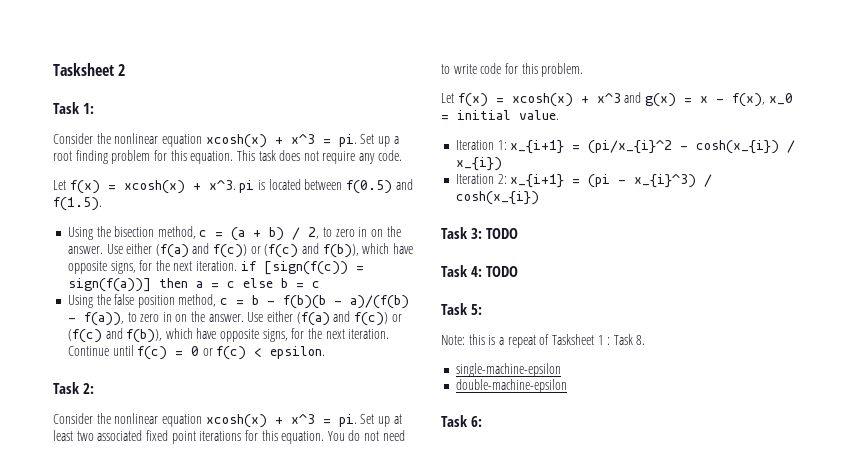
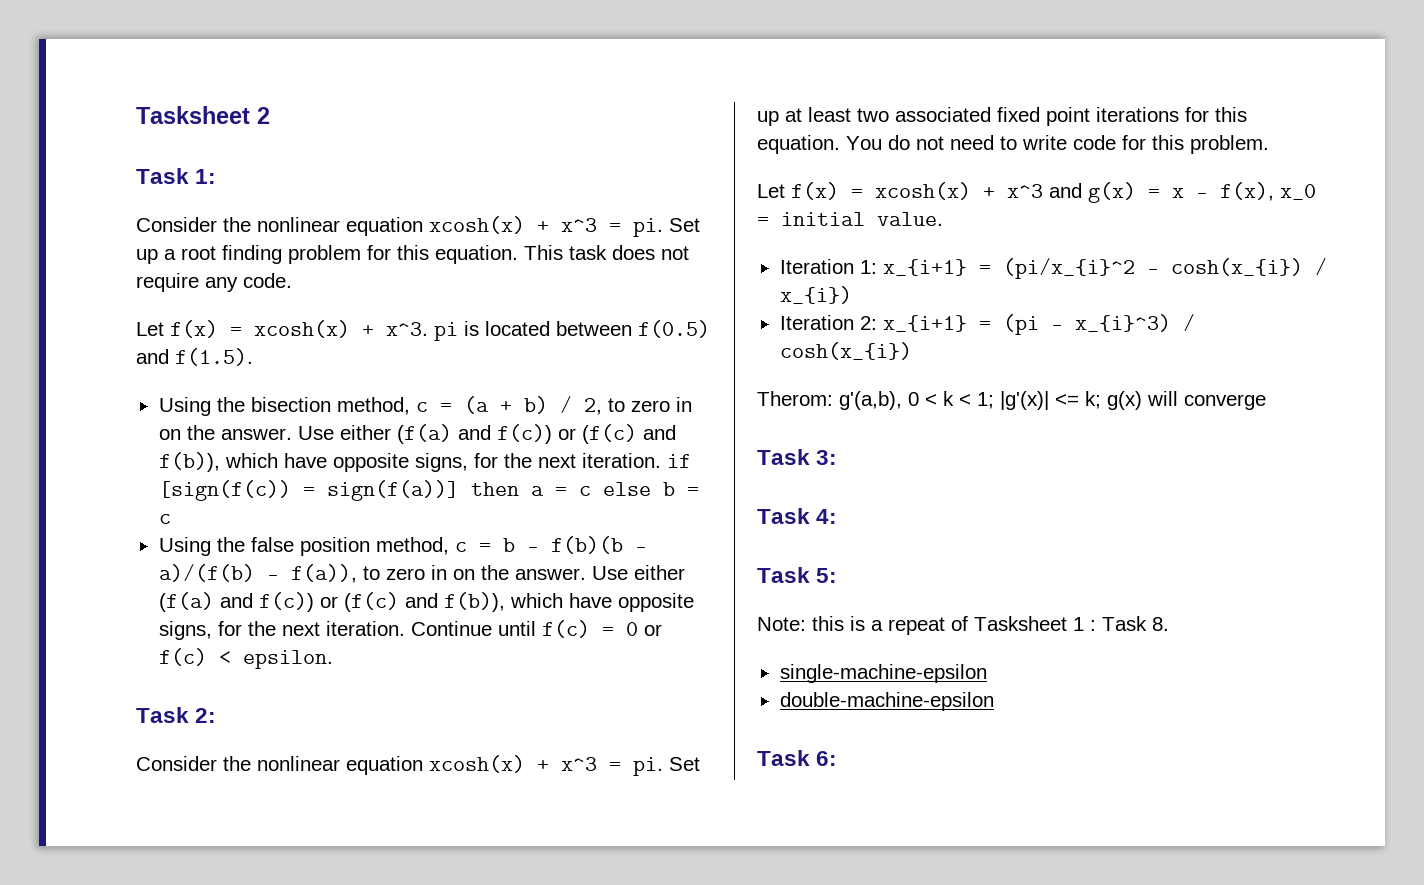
(539, 198) none -> [757,391,1266,410] // Therom: g'(a,b), 0 < k < 1; |g'(x)| <= k; g(x) will converge
[486,228,519,239] TODO -> (838, 457) none
[486,266,519,277] TODO -> (838, 516) none

